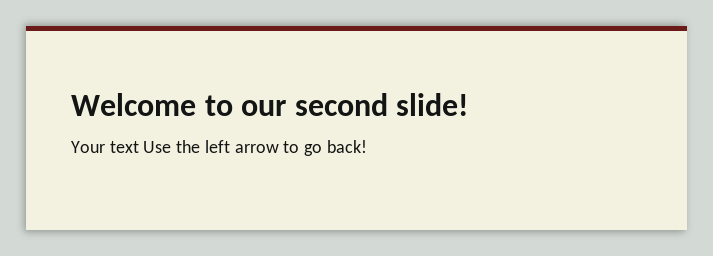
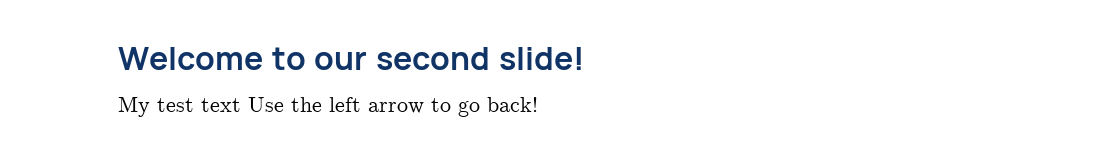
[71,141,105,153] Your -> [118,96,194,117] My test

